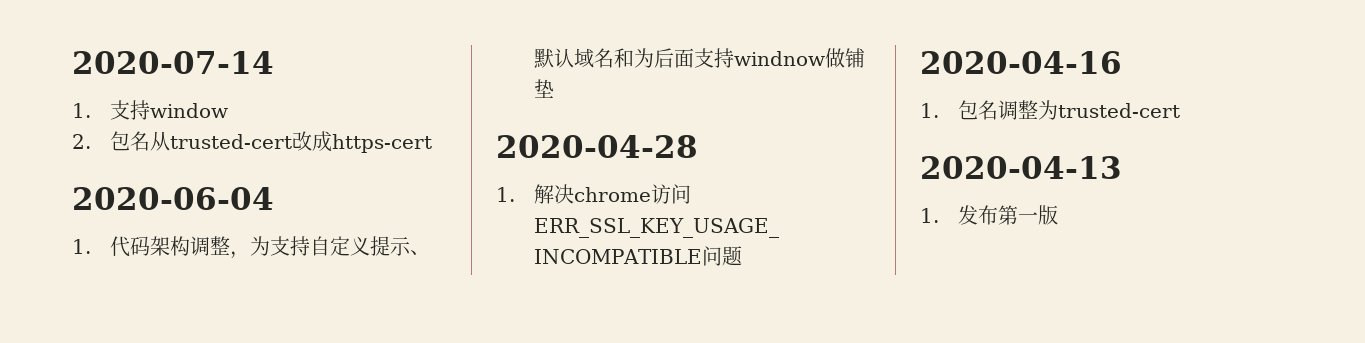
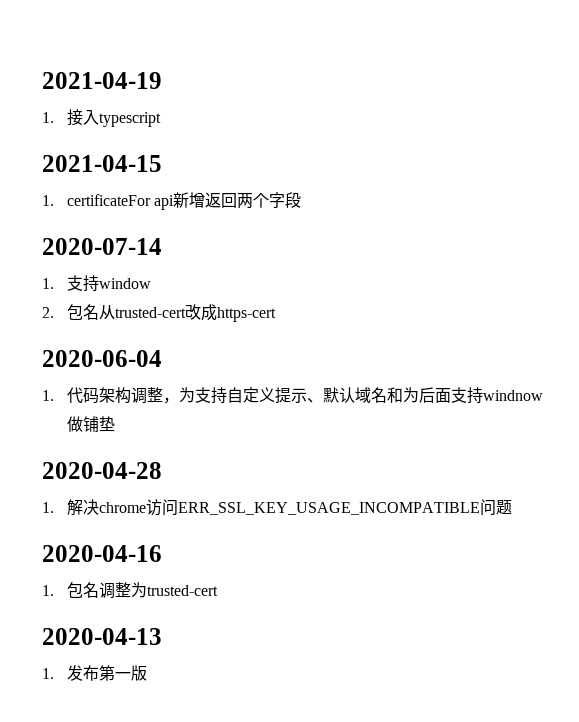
(72, 62) none -> [42,72,162,89] [42,109,161,127] [42,155,162,172] [42,192,301,210] 2021-04-19 // 1.接入typescript // 2021-04-15 // 1. certificateFor api新增返回两个字段 //

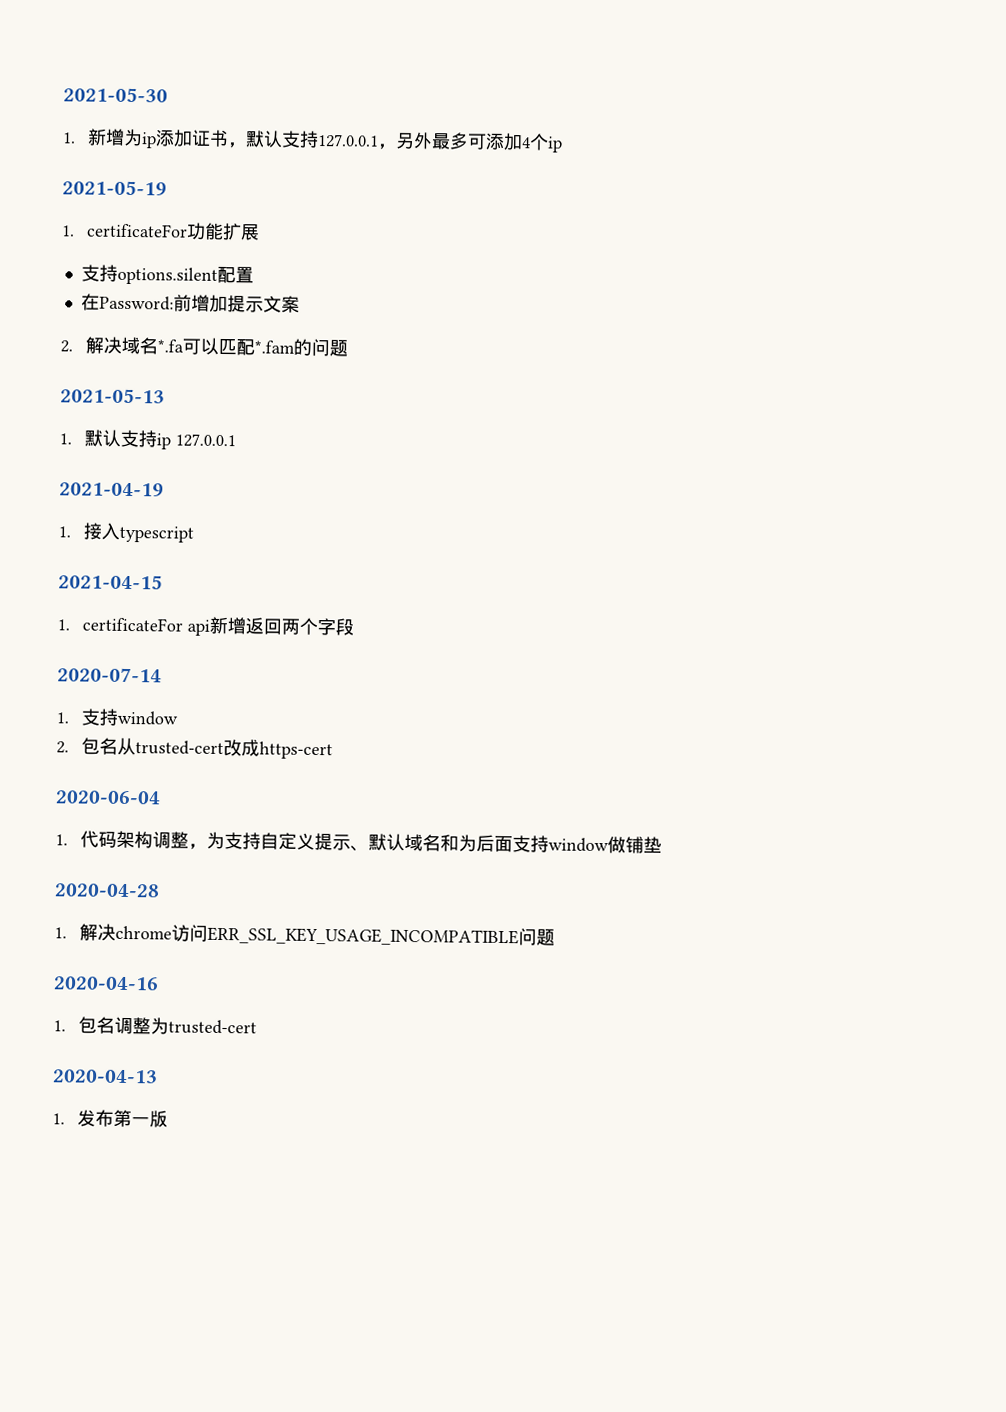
(42, 80) none -> [63,87,168,103] [62,128,564,153] [62,180,167,196] [61,222,261,241] [80,264,254,285] [80,293,300,313] [60,336,349,357] [60,388,165,404] [59,429,237,450] 2021-05-30 // 1.新增为ip添加证书，默认支持127.0.0.1，另外最多可添加4个ip // 2021-05-19 // 1. certificateFor功能扩展 // 支持options.silent配置 // 在Password:前增加提示文案 // 2.解决域名*.fa可以匹配*.fam的问题 // 2021-05-13 // 1.默认支持ip 127.0.0.1 //
[482,390,543,401] windnow -> [548,837,610,853] window

